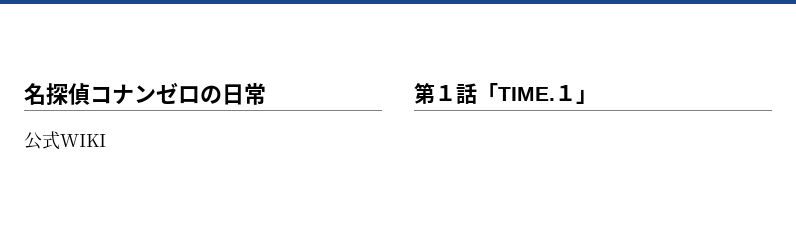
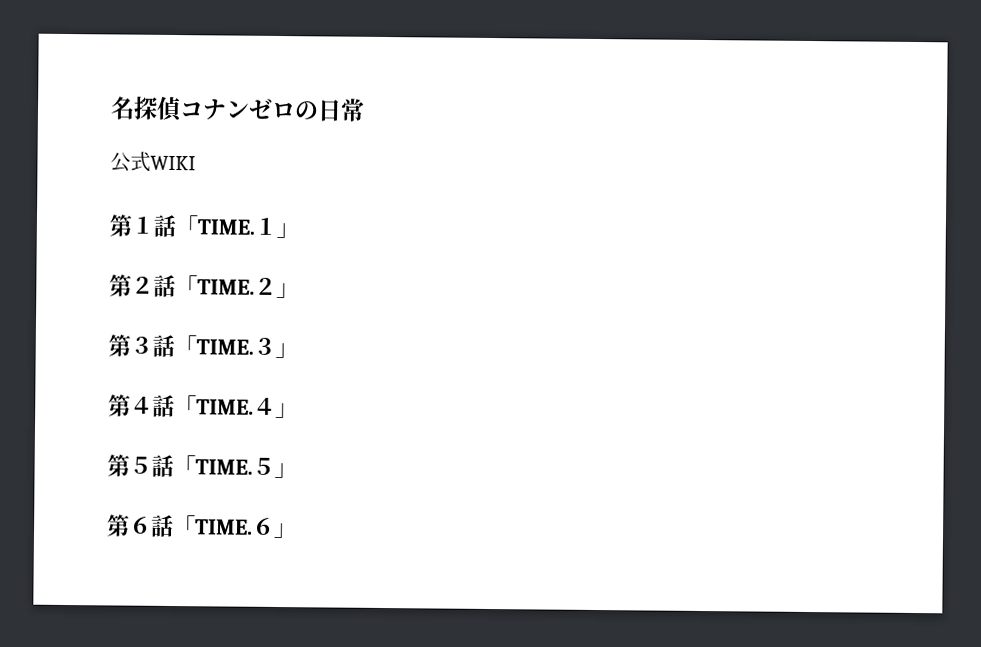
(597, 96) none -> [109,274,299,299] [108,334,298,359] [108,394,298,419] [107,454,297,479] [106,514,297,539] // 第２話「TIME.２」 // 第３話「TIME.３」 // 第４話「TIME.４」 // 第５話「TIME.５」 // 第６話「TIME.６」

